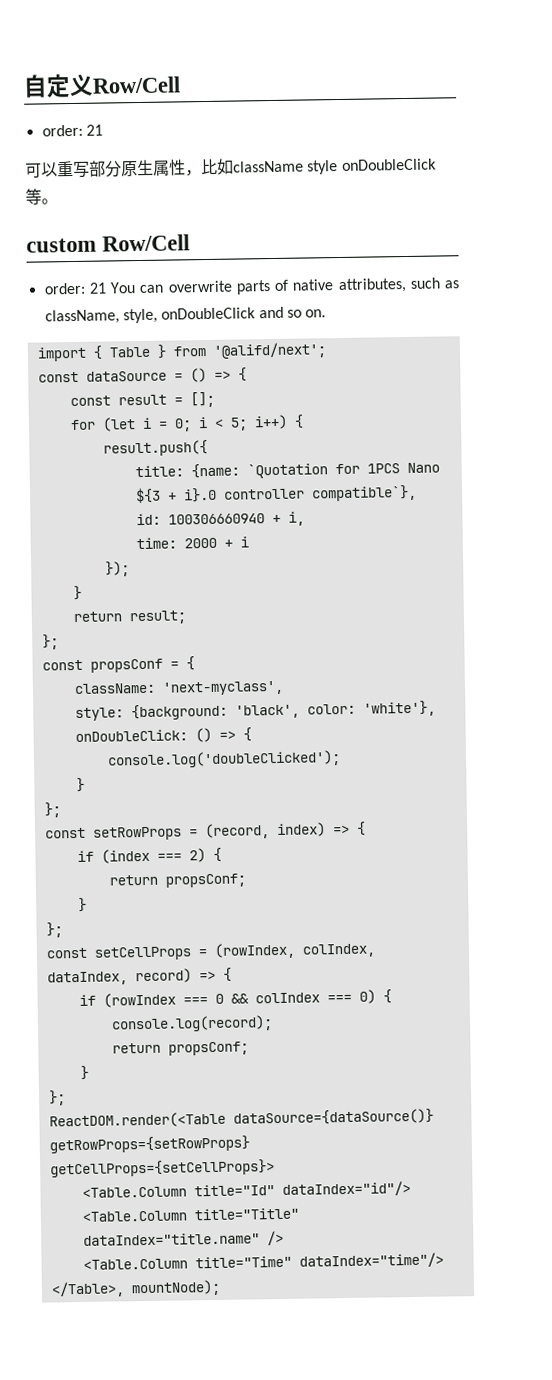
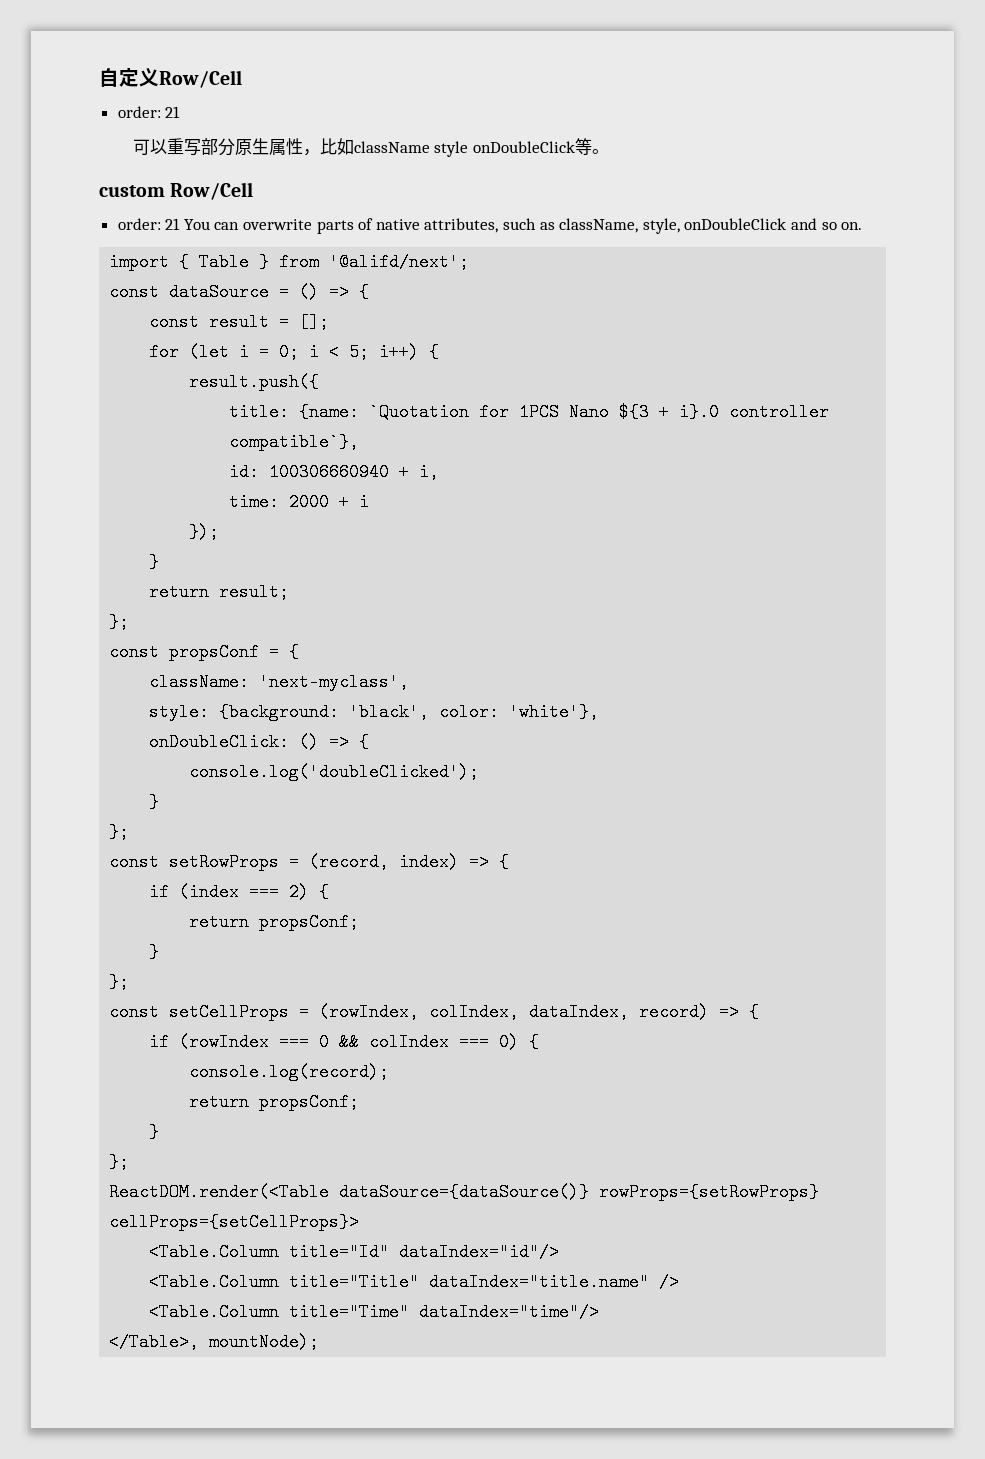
[48,1135,250,1154] [49,1159,275,1178] getRowProps={setRowProps} getCellProps={setCellProps}> -> [599,1183,820,1201] [109,1213,360,1231] rowProps={setRowProps} cellProps={setCellProps}>

